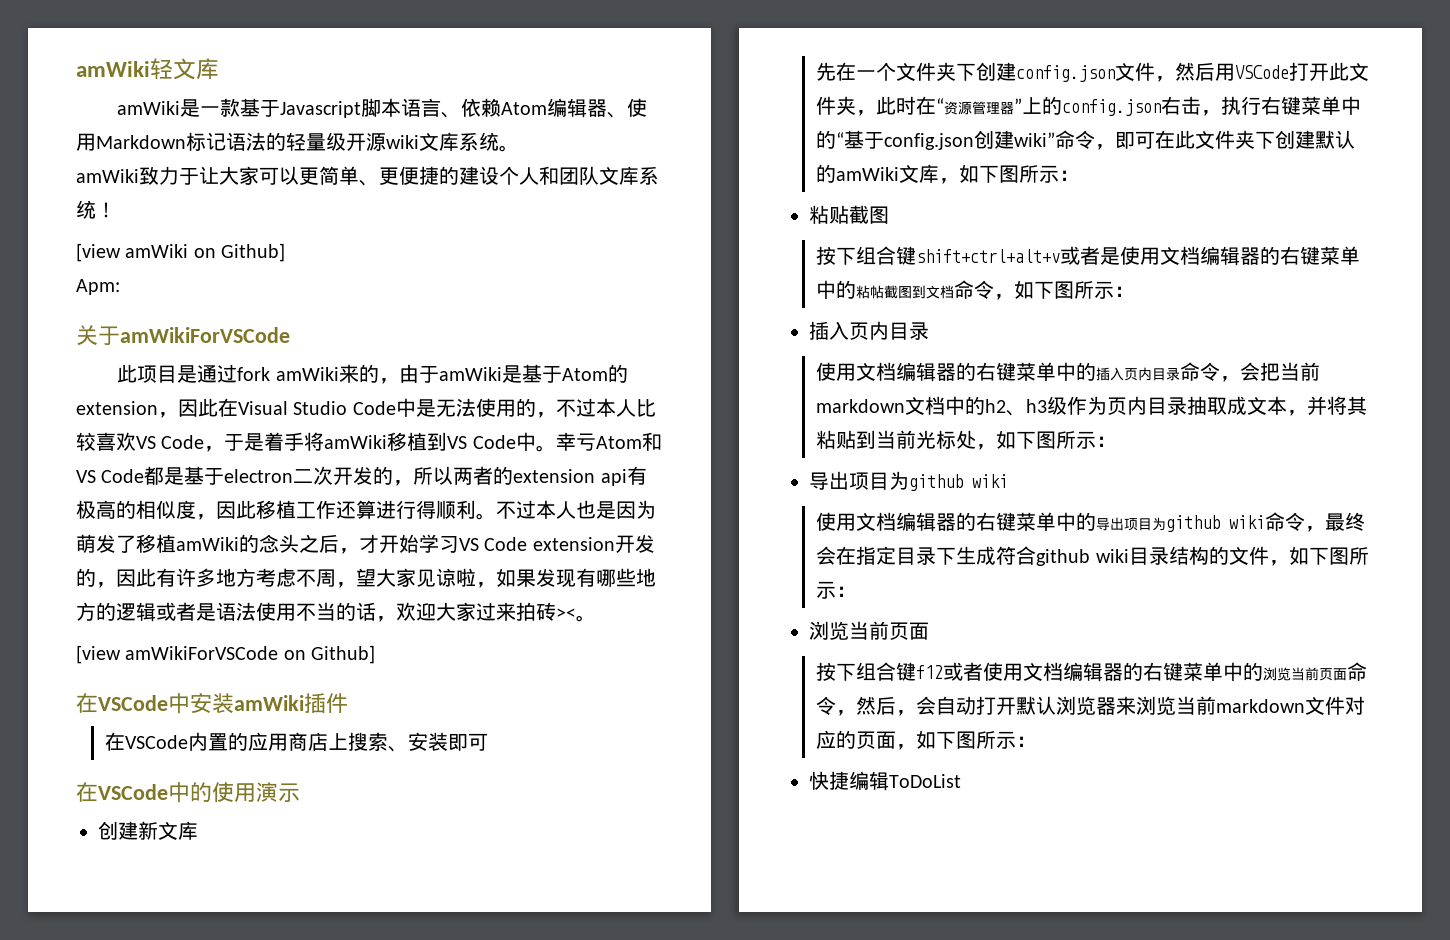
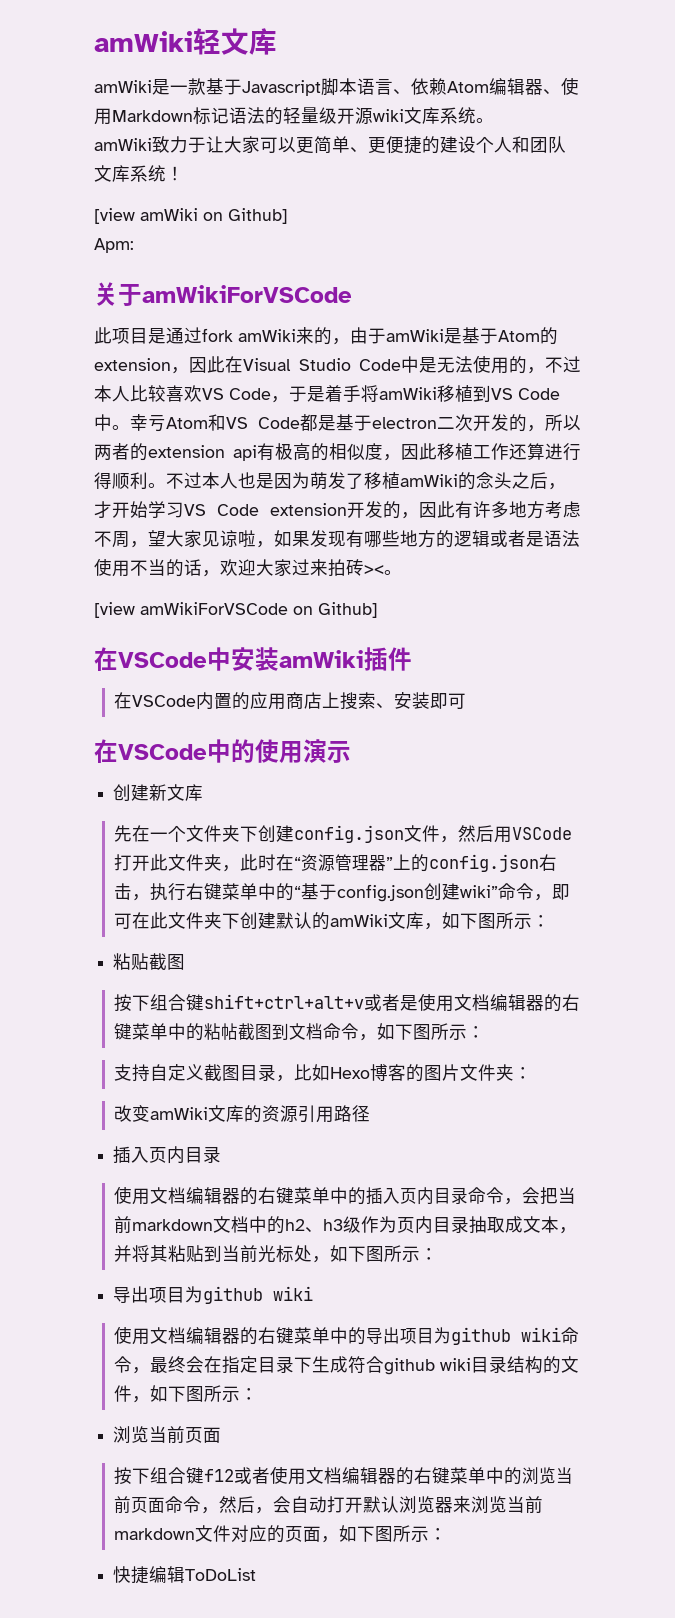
(1135, 291) none -> [114,1064,533,1082] [114,1105,371,1123] // 支持自定义截图目录，比如Hexo博客的图片文件夹： // 改变amWiki文库的资源引用路径

